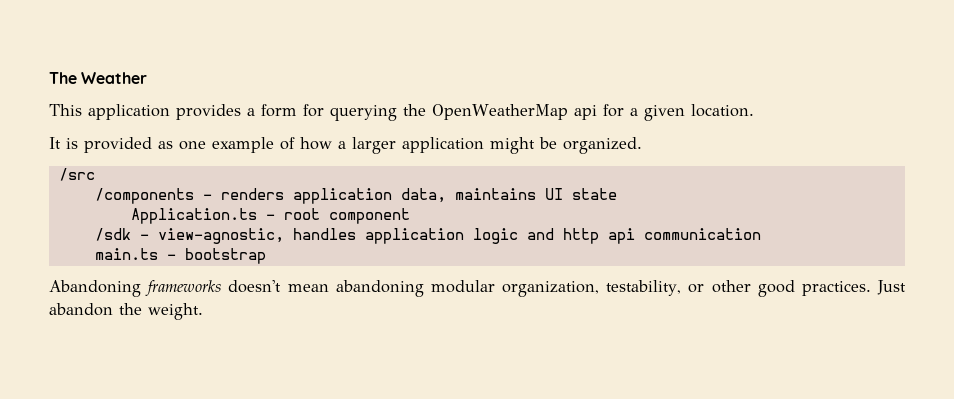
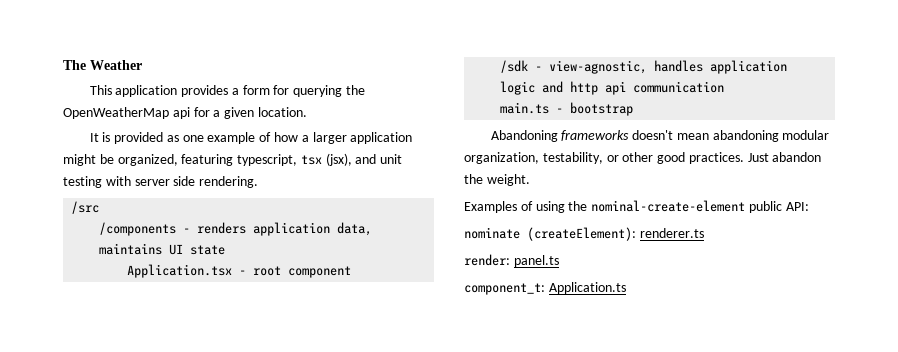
[563,137,642,154] organized. -> [117,153,403,166] [63,176,259,188] organized, featuring typescript, tsx (jsx), and unit testing with server side rendering.
[130,208,257,224] Application.ts -> [127,264,233,278] Application.tsx
(203, 311) none -> [464,200,809,213] [464,227,704,241] [464,254,559,267] [464,282,626,295] // Examples of using the nominal-create-element public API: // nominate (createElement): renderer.ts // render: panel.ts // component_t: Application.ts

